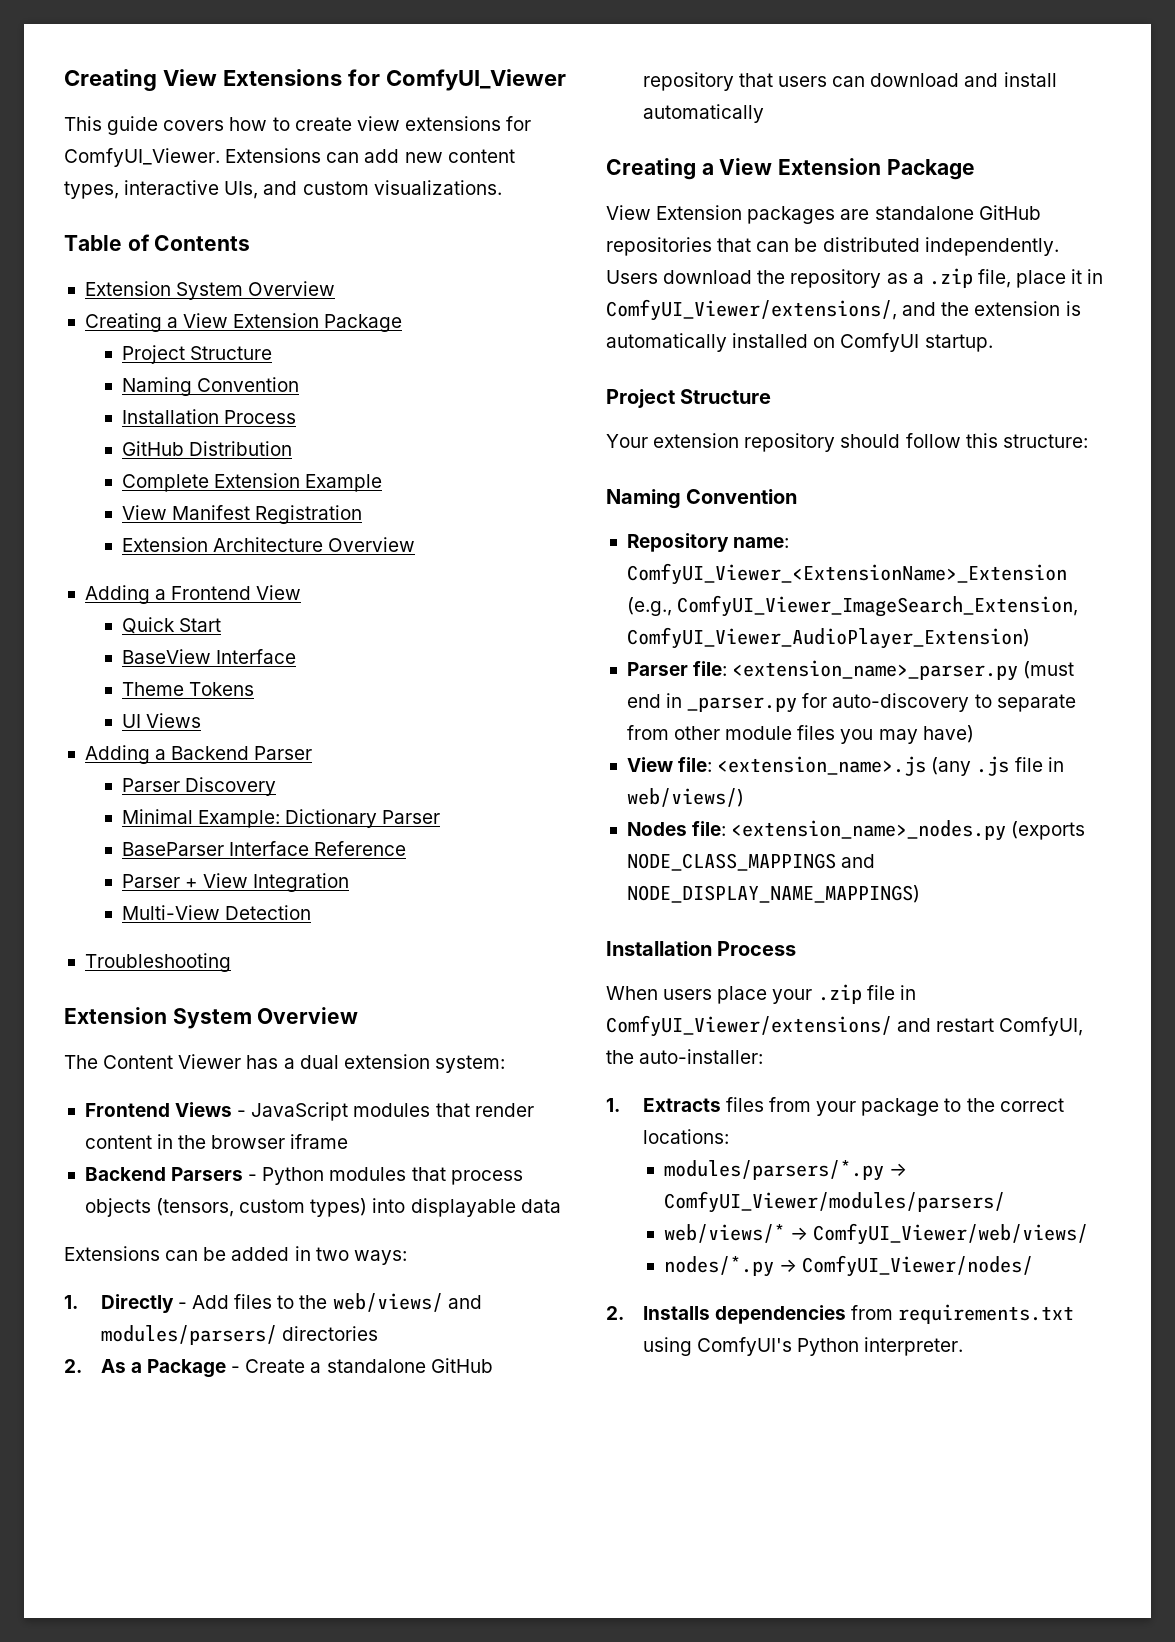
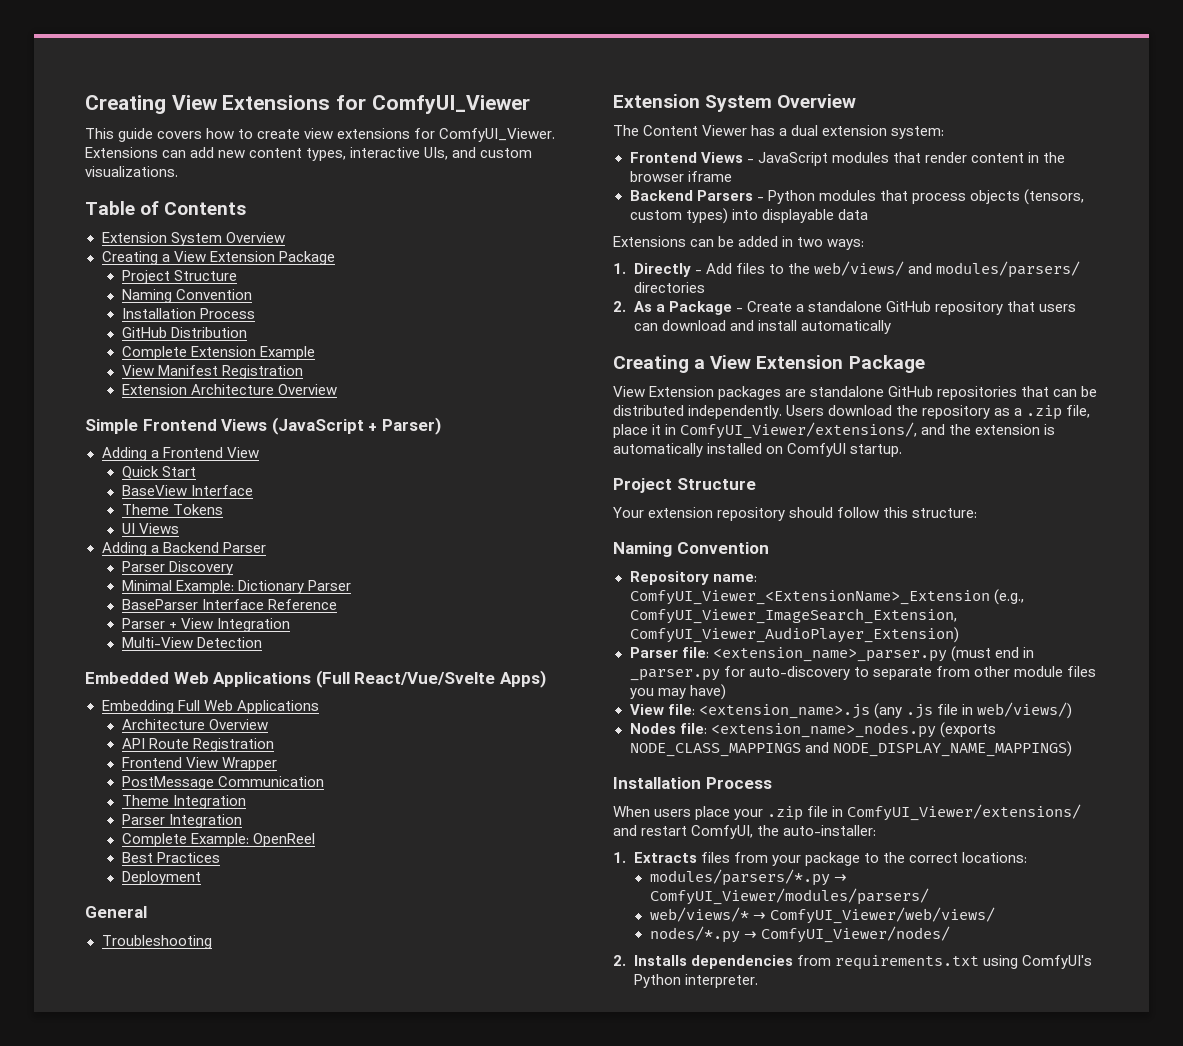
(415, 544) none -> [85,417,441,435] // Simple Frontend Views (JavaScript + Parser)
(311, 912) none -> [85,670,546,688] [101,700,319,714] [121,719,268,730] [121,738,274,752] [121,757,277,771] [121,776,324,790] [121,795,246,809] [121,814,242,828] [121,833,315,847] [121,852,220,863] [121,871,201,885] [85,906,147,918] // Embedded Web Applications (Full React/Vue/Svelte Apps) // Embedding Full Web Applications // Architecture Overview // API Route Registration // Frontend View Wrapper // PostMessage Communication // Theme Integration // Parser Integration // Complete Example: OpenReel // Best Practices // Deployment // General

